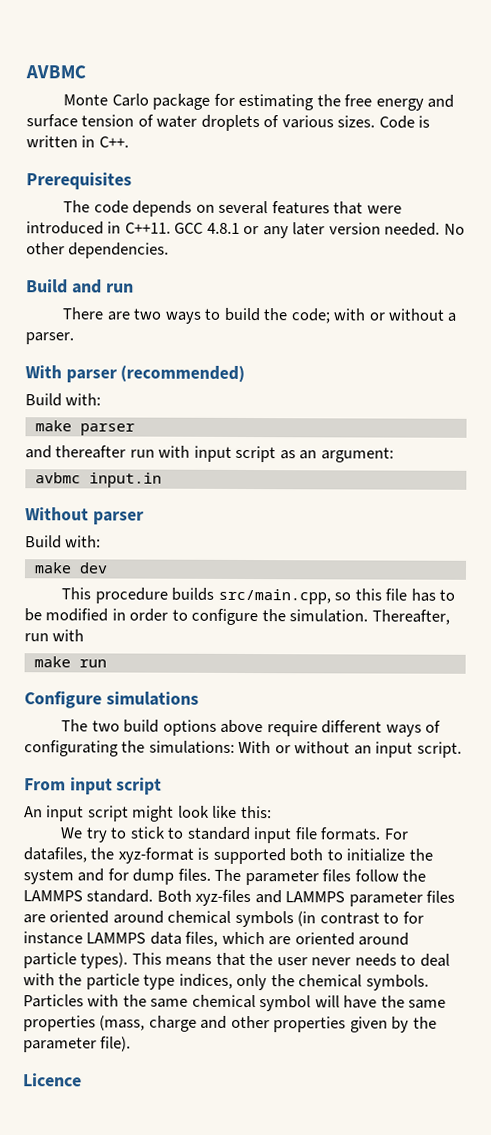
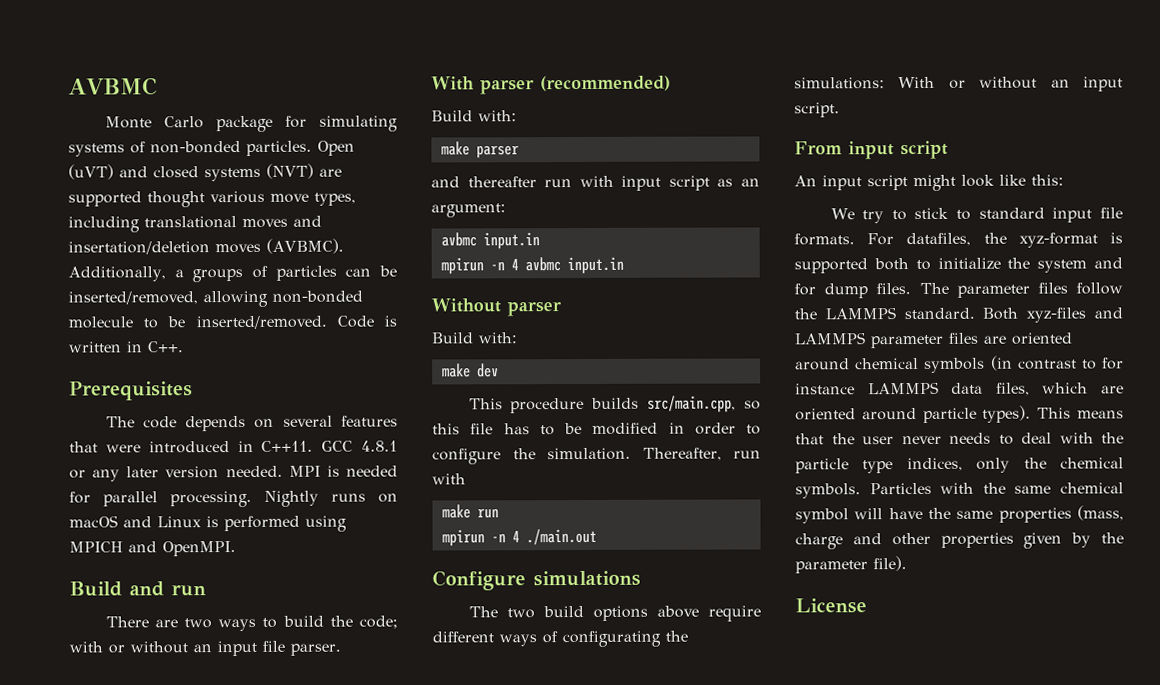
[238,93,455,111] [26,114,376,132] estimating the free energy and surface tension of water droplets of various sizes. -> [319,115,398,132] [68,140,355,157] [68,163,342,182] [68,190,356,208] [68,215,322,233] [68,238,344,255] [68,265,397,283] [68,290,363,308] [68,315,327,330] simulating systems of non-bonded particles. Open (uVT) and closed systems (NVT) are supported thought various move types, including translational moves and insertation/deletion moves (AVBMC). Additionally, a groups of particles can be inserted/removed, allowing non-bonded molecule to be inserted/removed.
[443,223,465,235] [26,242,170,259] No other dependencies. -> [288,465,398,477] [69,490,398,508] [69,515,347,532] [69,541,236,557] MPI is needed for parallel processing. Nightly runs on macOS and Linux is performed using MPICH and OpenMPI.
[447,312,457,322] a -> [193,640,285,657] an input file
(162, 480) none -> [440,256,624,275] // mpirun -n 4 avbmc input.in
(107, 663) none -> [441,528,597,547] // mpirun -n 4 ./main.out
[23,1073,82,1087] Licence -> [795,598,867,614] License

